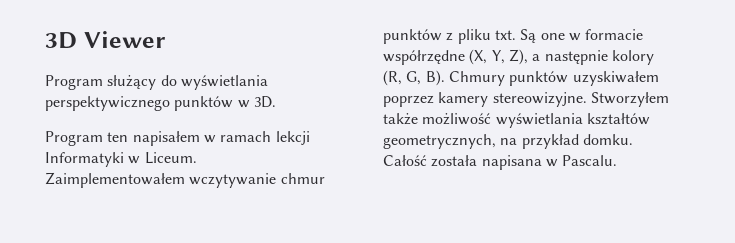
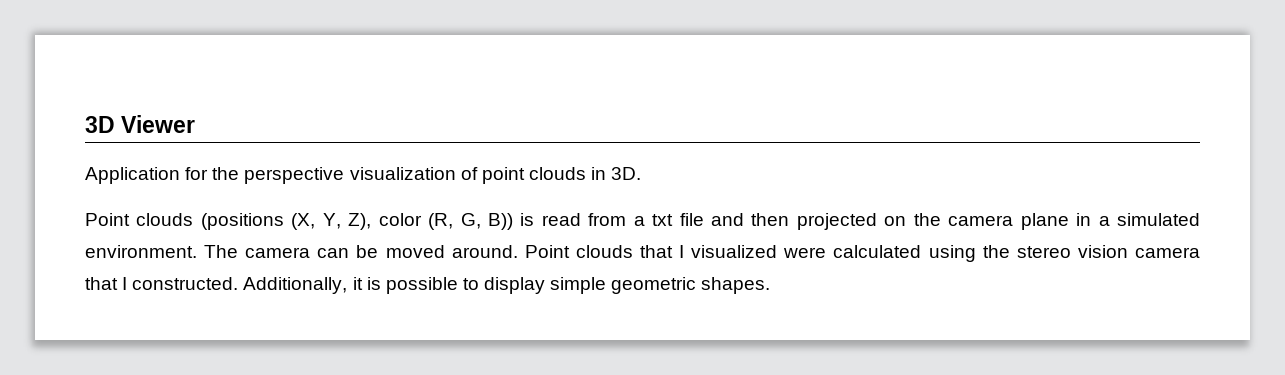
[45,75,268,90] [45,96,276,111] [45,131,310,146] [45,152,197,167] [45,172,325,188] [383,29,644,44] [383,49,654,65] [383,70,659,86] [383,92,669,107] [383,113,650,128] [383,134,633,149] [383,155,618,170] Program służący do wyświetlania perspektywicznego punktów w 3D. // Program ten napisałem w ramach lekcji Informatyki w Liceum. Zaimplementowałem wczytywanie chmur punktów z pliku txt. Są one w formacie współrzędne (X, Y, Z), a następnie kolory (R, G, B). Chmury punktów uzyskiwałem poprzez kamery stereowizyjne. Stworzyłem także możliwość wyświetlania kształtów geometrycznych, na przykład domku. Całość została napisana w Pascalu. -> [85,167,642,184] [85,213,1201,230] [85,245,1200,262] [85,277,771,294] Application for the perspective visualization of point clouds in 3D. // Point clouds (positions (X, Y, Z), color (R, G, B)) is read from a txt file and then projected on the camera plane in a simulated environment. The camera can be moved around. Point clouds that I visualized were calculated using the stereo vision camera that I constructed. Additionally, it is possible to display simple geometric shapes.

